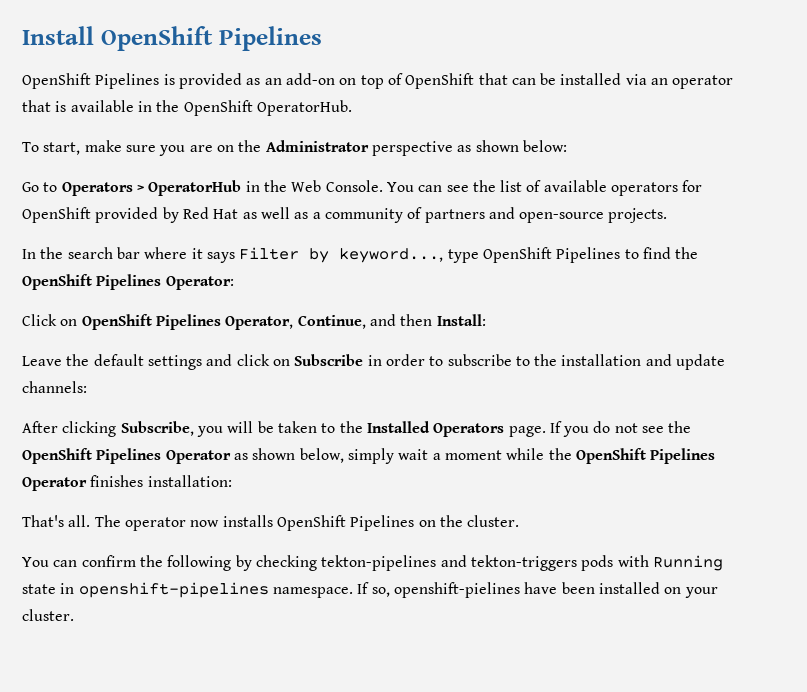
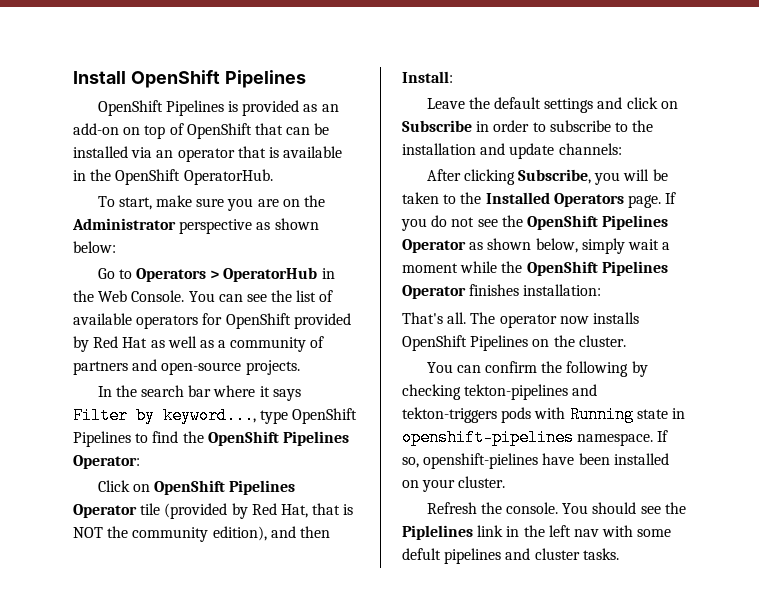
[225,315,366,330] Operator, Continue, -> [73,503,354,519] [73,526,267,542] Operator tile (provided by Red Hat, that is NOT the community edition),
(74, 615) none -> [426,502,686,514] [402,525,672,540] [402,548,619,564] // Refresh the console. You should see the Piplelines link in the left nav with some defult pipelines and cluster tasks.

